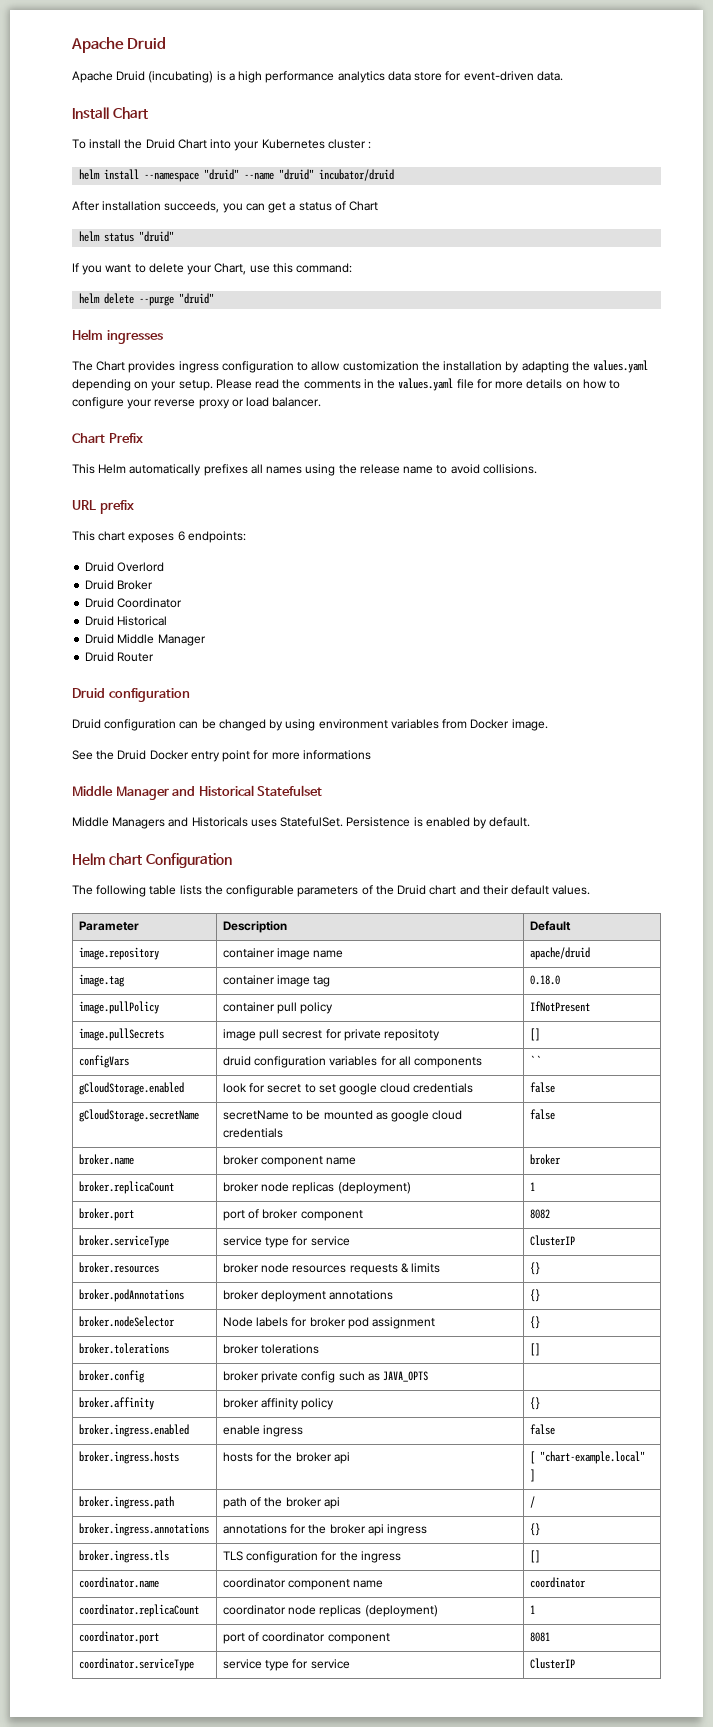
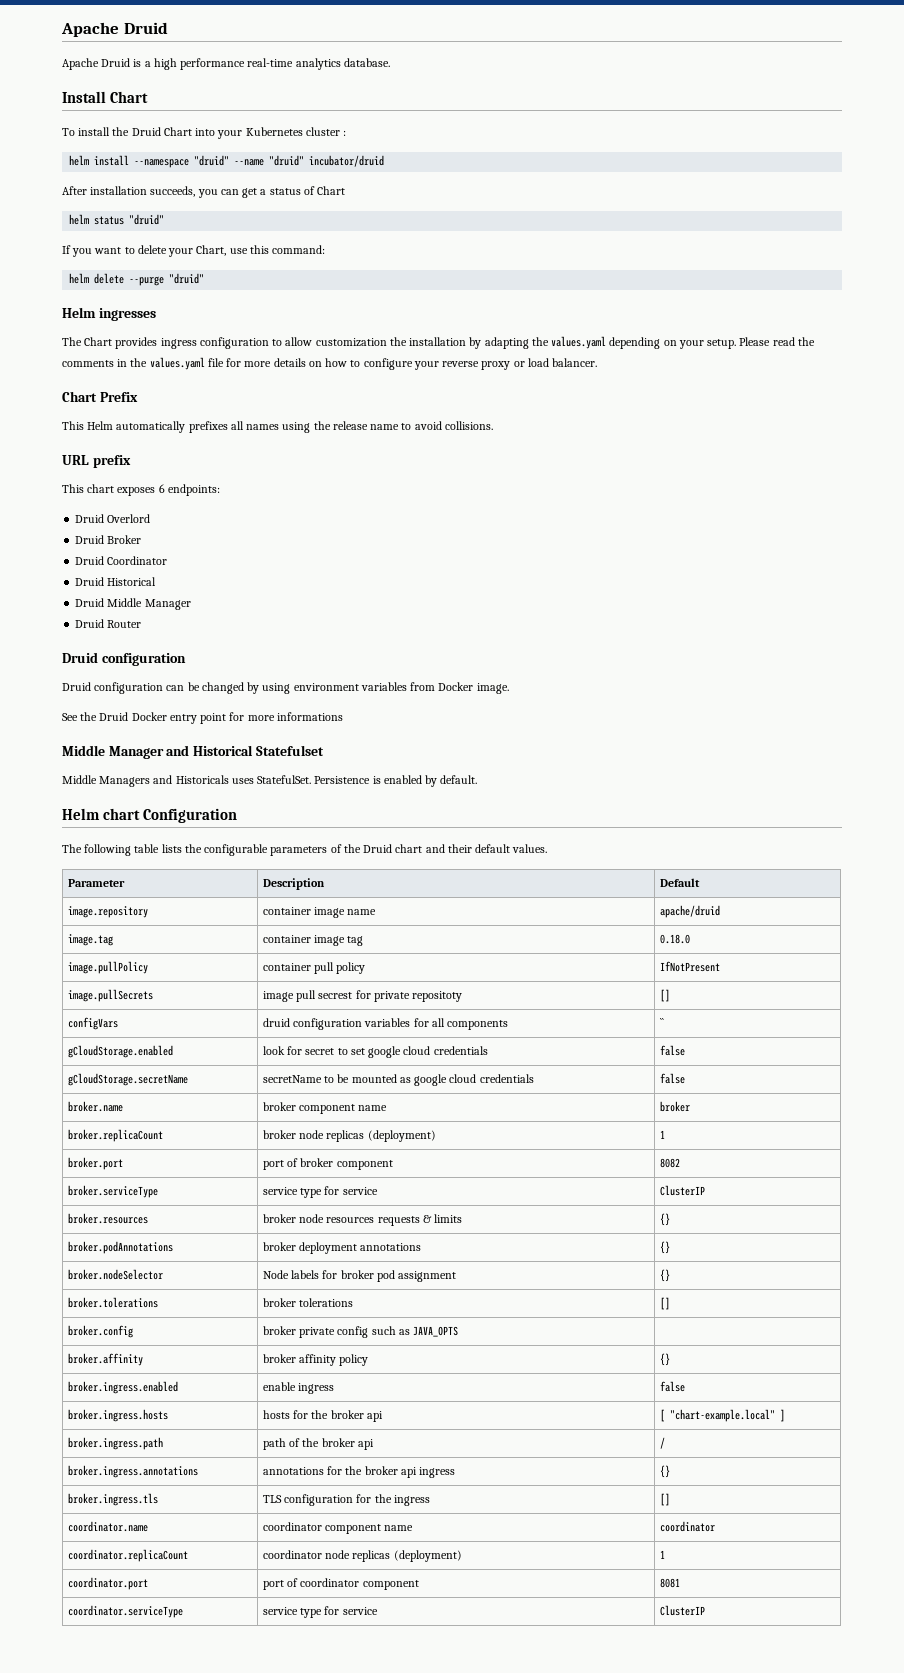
[148,71,214,83] (incubating) -> (131, 62) none
[337,71,563,83] analytics data store for event-driven data. -> [247,58,390,70] real-time analytics database.

